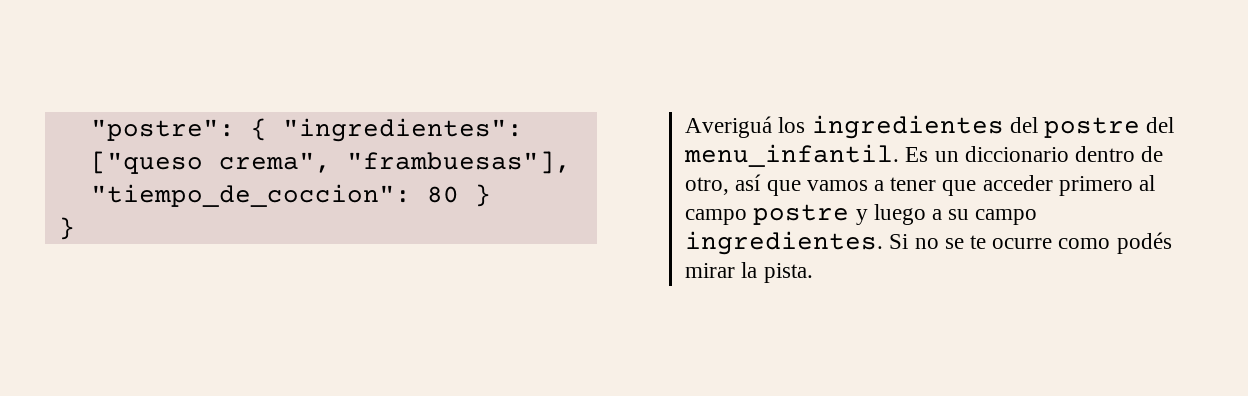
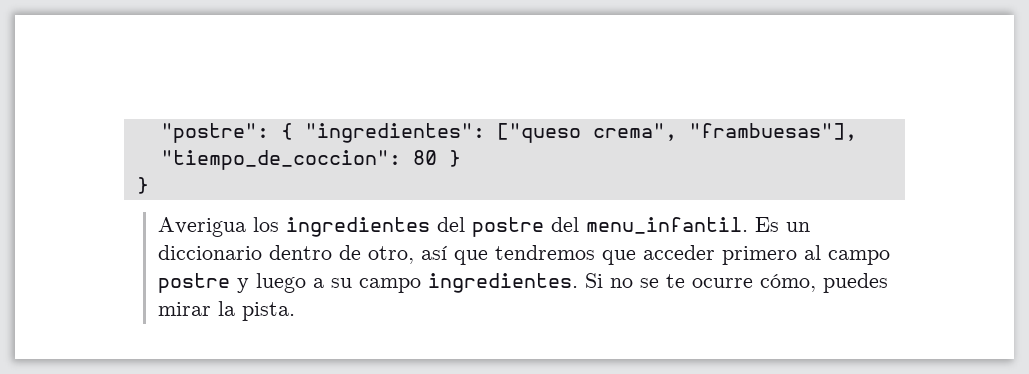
[685,116,773,138] Averiguá -> [158,217,247,237] Averigua
[806,177,937,191] vamos a tener -> [495,245,596,260] tendremos
[1058,232,1172,254] como podés -> [760,273,889,293] cómo, puedes

